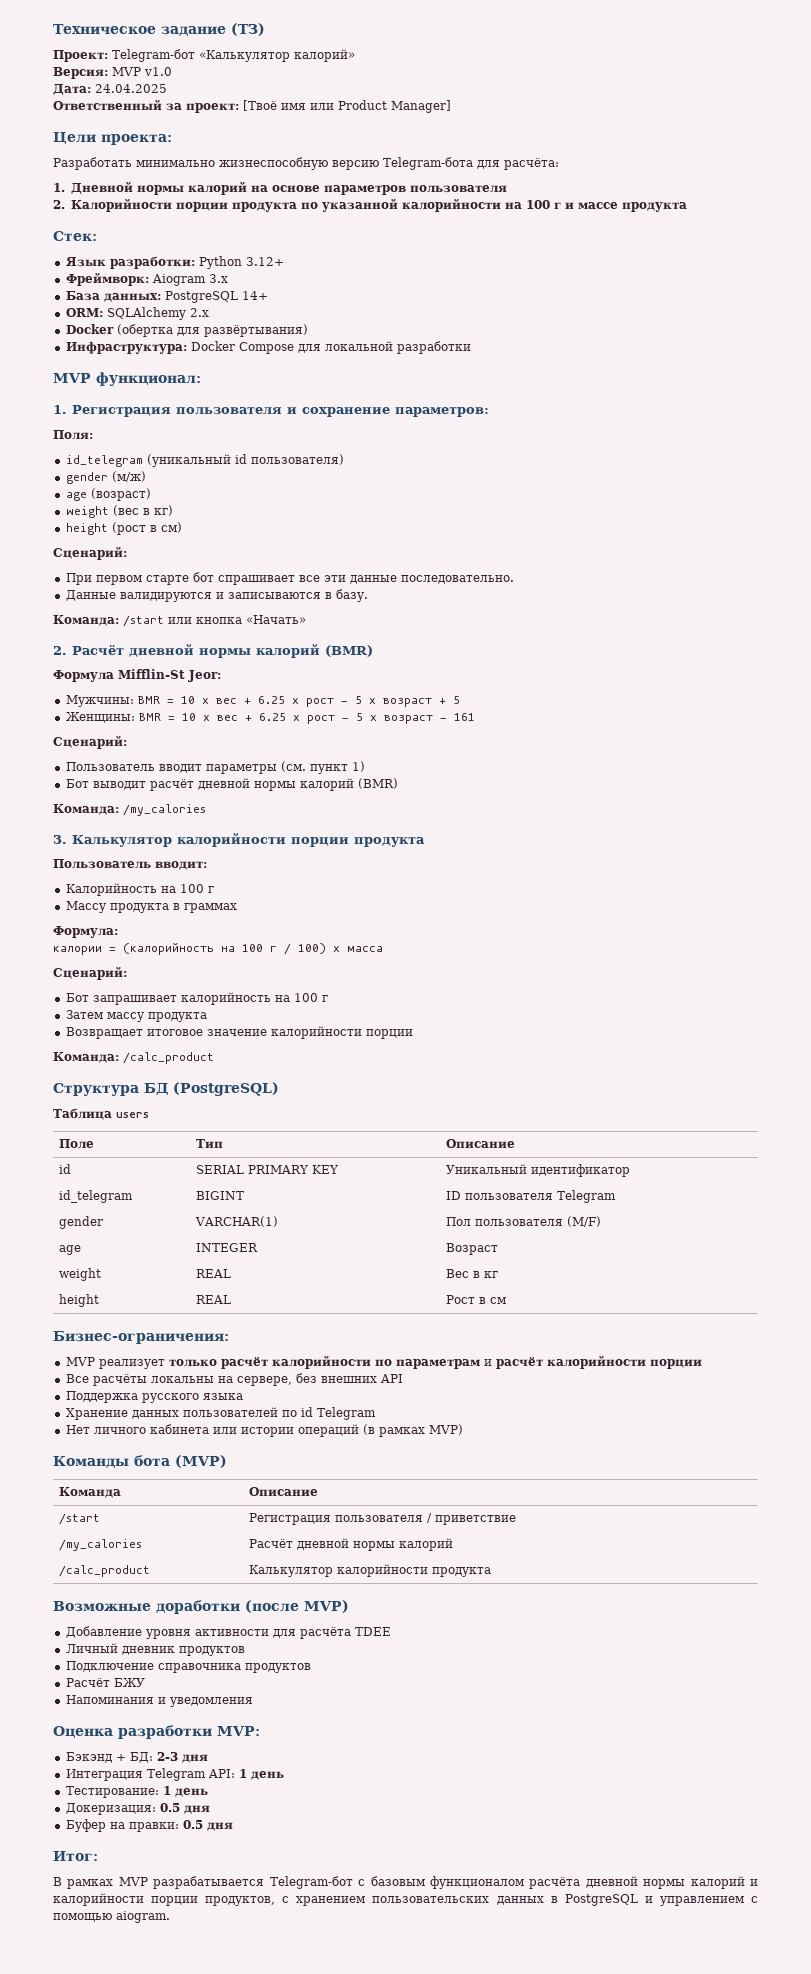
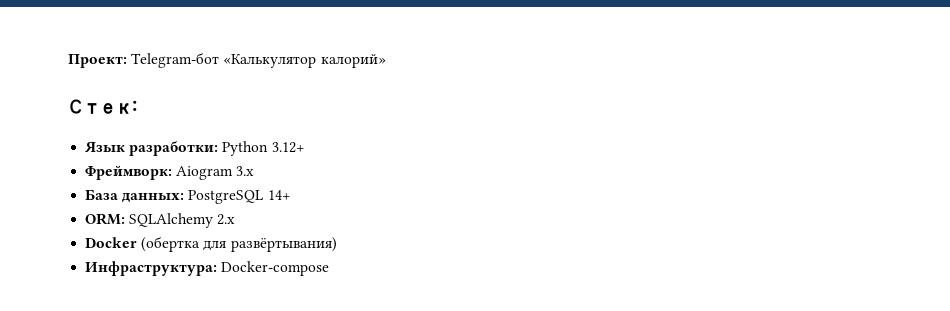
[53,23,265,36] Техническое задание (ТЗ) // -> (68, 61) none
[53,67,172,79] [53,84,167,95] [53,99,451,113] [53,132,172,145] [53,157,559,170] [53,181,507,195] [53,198,687,212] // Версия: MVP v1.0 // Дата: 24.04.2025 // Ответственный за проект: [Твоё имя или Product Manager] // Цели проекта: // Разработать минимально жизнеспособную версию Telegram-бота для расчёта: // 1. Дневной нормы калорий на основе параметров пользователя // 2. Калорийности порции продукта по указанной калорийности на 100 г и массе продукта -> (386, 61) none
[190,341,471,354] [53,372,201,386] [53,405,489,417] [53,430,93,440] [65,454,344,467] [65,471,146,484] [65,488,151,501] [65,505,173,518] [65,522,182,535] [53,546,127,560] [65,572,514,585] [65,589,368,602] [53,615,306,627] [53,644,373,658] [53,669,221,682] [65,695,460,707] [65,712,475,724] [53,735,127,749] [65,761,365,774] [65,778,398,791] [53,804,206,816] [53,833,425,847] [53,859,207,870] [65,883,214,896] [65,901,237,913] [53,926,118,938] [53,942,383,955] [53,966,127,980] [65,992,328,1005] [65,1010,207,1022] [65,1026,413,1039] [53,1052,214,1064] [53,1082,279,1096] [53,1108,149,1120] [58,1139,94,1149] [195,1139,223,1148] [445,1139,515,1148] [58,1164,71,1174] [195,1165,339,1174] [445,1164,630,1177] [58,1190,133,1203] [195,1191,244,1200] [445,1190,616,1203] [58,1216,103,1229] [194,1216,278,1227] [445,1216,601,1227] [58,1245,81,1255] [195,1243,258,1252] [445,1243,498,1255] [58,1268,101,1281] [195,1269,231,1278] [445,1269,498,1278] [58,1294,99,1307] [195,1295,231,1304] [445,1295,506,1304] [53,1331,229,1344] [65,1355,702,1369] [65,1373,403,1386] [65,1391,243,1403] [65,1407,376,1420] [65,1424,463,1437] [53,1455,227,1468] [58,1487,121,1498] [248,1487,318,1496] [58,1513,100,1525] [248,1513,516,1525] [58,1539,142,1551] [248,1538,453,1551] [58,1565,150,1577] [248,1564,491,1577] [53,1600,349,1614] [65,1626,391,1639] [65,1643,245,1656] [65,1661,311,1673] [65,1678,145,1687] [65,1695,253,1707] [53,1725,260,1739] [65,1752,208,1763] [65,1768,284,1781] [65,1786,208,1798] [65,1803,210,1815] [65,1819,233,1832] [53,1851,98,1861] [53,1876,758,1889] [53,1893,758,1906] [53,1911,170,1923] Docker Compose для локальной разработки // MVP функционал: // 1. Регистрация пользователя и сохранение параметров: // Поля: // id_telegram (уникальный id пользователя) // gender (м/ж) // age (возраст) // weight (вес в кг) // height (рост в см) // Сценарий: // При первом старте бот спрашивает все эти данные последовательно. // Данные валидируются и записываются в базу. // Команда: /start или кнопка «Начать» // 2. Расчёт дневной нормы калорий (BMR) // Формула Mifflin-St Jeor: // Мужчины: BMR = 10 × вес + 6.25 × рост − 5 × возраст + 5 // Женщины: BMR = 10 × вес + 6.25 × рост − 5 × возраст − 161 // Сценарий: // Пользователь вводит параметры (см. пункт 1) // Бот выводит расчёт дневной нормы калорий (BMR) // Команда: /my_calories // 3. Калькулятор калорийности порции продукта // Пользователь вводит: // Калорийность на 100 г // Массу продукта в граммах // Формула: // калории = (калорийность на 100 г / 100) × масса // Сценарий: // Бот запрашивает калорийность на 100 г // Затем массу продукта // Возвращает итоговое значение калорийности порции // Команда: /calc_product // Структура БД (PostgreSQL) // Таблица users // Поле | Тип | Описание // id | SERIAL PRIMARY KEY | Уникальный идентификатор // id_telegram | BIGINT | ID пользователя Telegram // gender | VARCHAR(1) | Пол пользователя (M/F) // age | INTEGER | Возраст // weight | REAL | Вес в кг // height | REAL | Рост в см // Бизнес-ограничения: // MVP реализует только расчёт калорийности по параметрам и расчёт калорийности порции // Все расчёты локальны на сервере, без внешних API // Поддержка русского языка // Хранение данных пользователей по id Telegram // Нет личного кабинета или истории операций (в рамках MVP) // Команды бота (MVP) // Команда | Описание // /start | Регистрация пользователя / приветствие // /my_calories | Расчёт дневной нормы калорий // /calc_product | Калькулятор калорийности продукта // Возможные доработки (после MVP) // Добавление уровня активности для расчёта TDEE // Личный дневник продуктов // Подключение справочника продуктов // Расчёт БЖУ // Напоминания и уведомления // Оценка разработки MVP: // Бэкэнд + БД: 2-3 дня // Интеграция Telegram API: 1 день // Тестирование: 1 день // Докеризация: 0.5 дня // Буфер на правки: 0.5 дня // Итог: // В рамках MVP разрабатывается Telegram-бот с базовым функционалом расчёта дневной нормы калорий и калорийности порции продуктов, с хранением пользовательских данных в PostgreSQL и управлением с помощью aiogram. -> [221,261,330,276] Docker-compose

